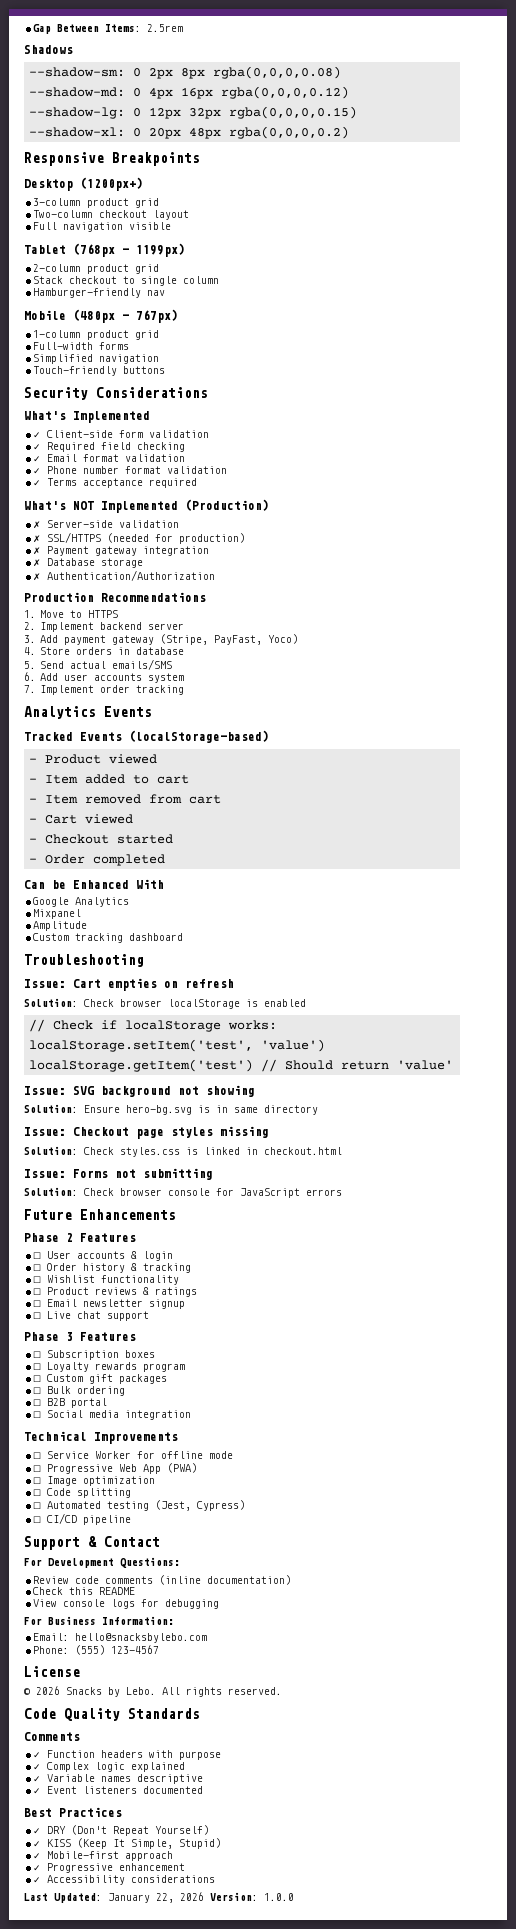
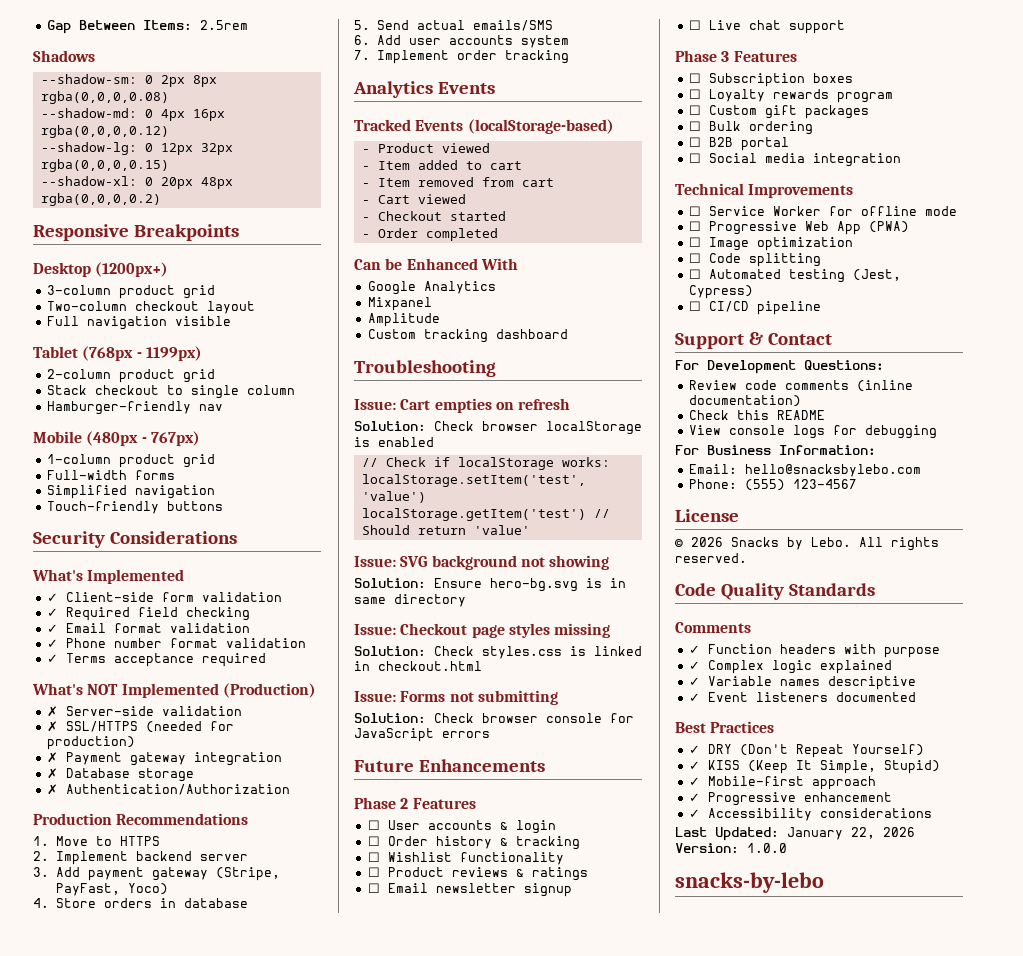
(294, 1897) none -> [675,872,824,893] // snacks-by-lebo

